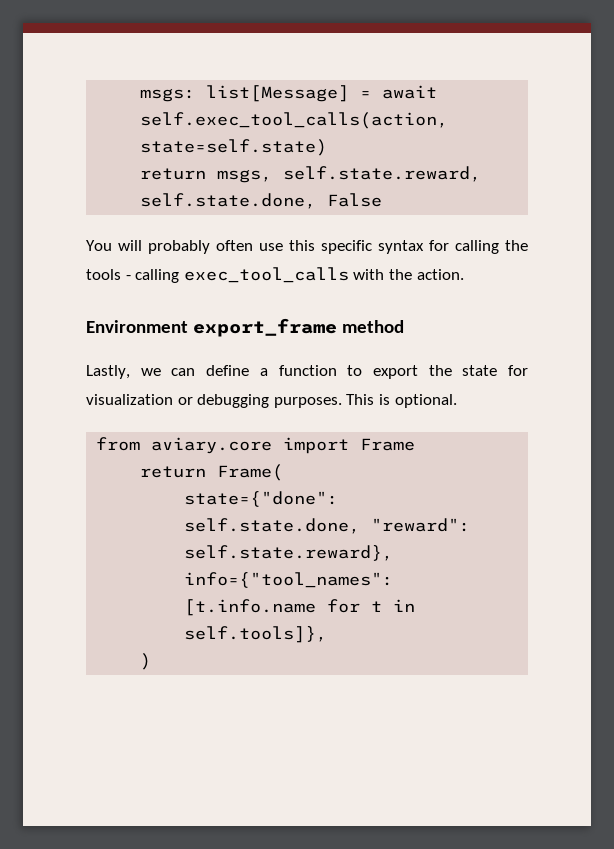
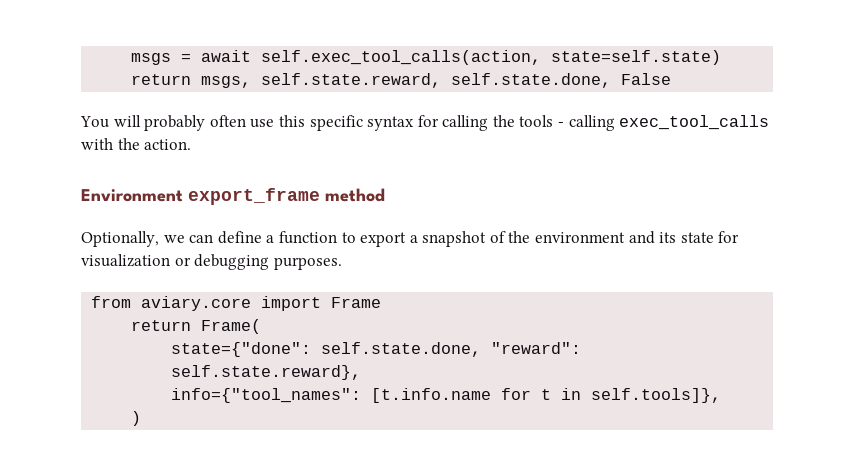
[140,85,350,102] msgs: list[Message] -> [131,53,172,65] msgs
[86,365,130,379] Lastly, -> [81,231,159,247] Optionally,
[428,365,452,376] the -> [409,231,677,247] a snapshot of the environment and its
[346,394,457,408] This is optional. -> (342, 263) none

